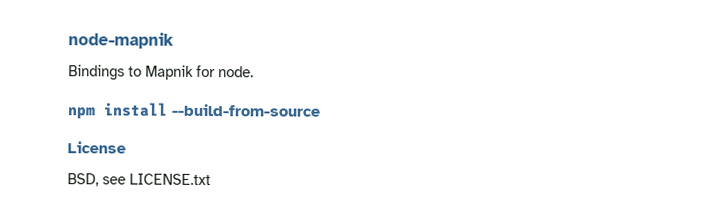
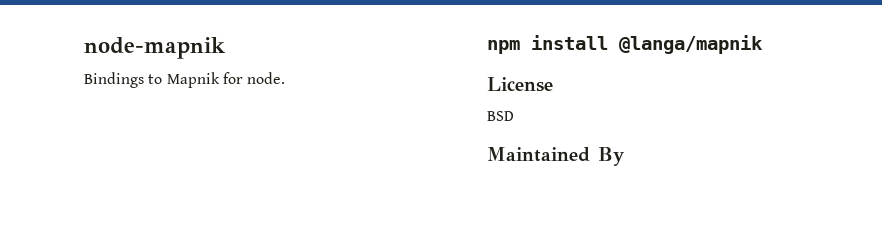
[171,103,321,117] --build-from-source -> [619,35,763,54] @langa/mapnik
[67,173,211,187] BSD, see LICENSE.txt -> [487,111,514,121] [487,147,625,166] BSD // Maintained By

